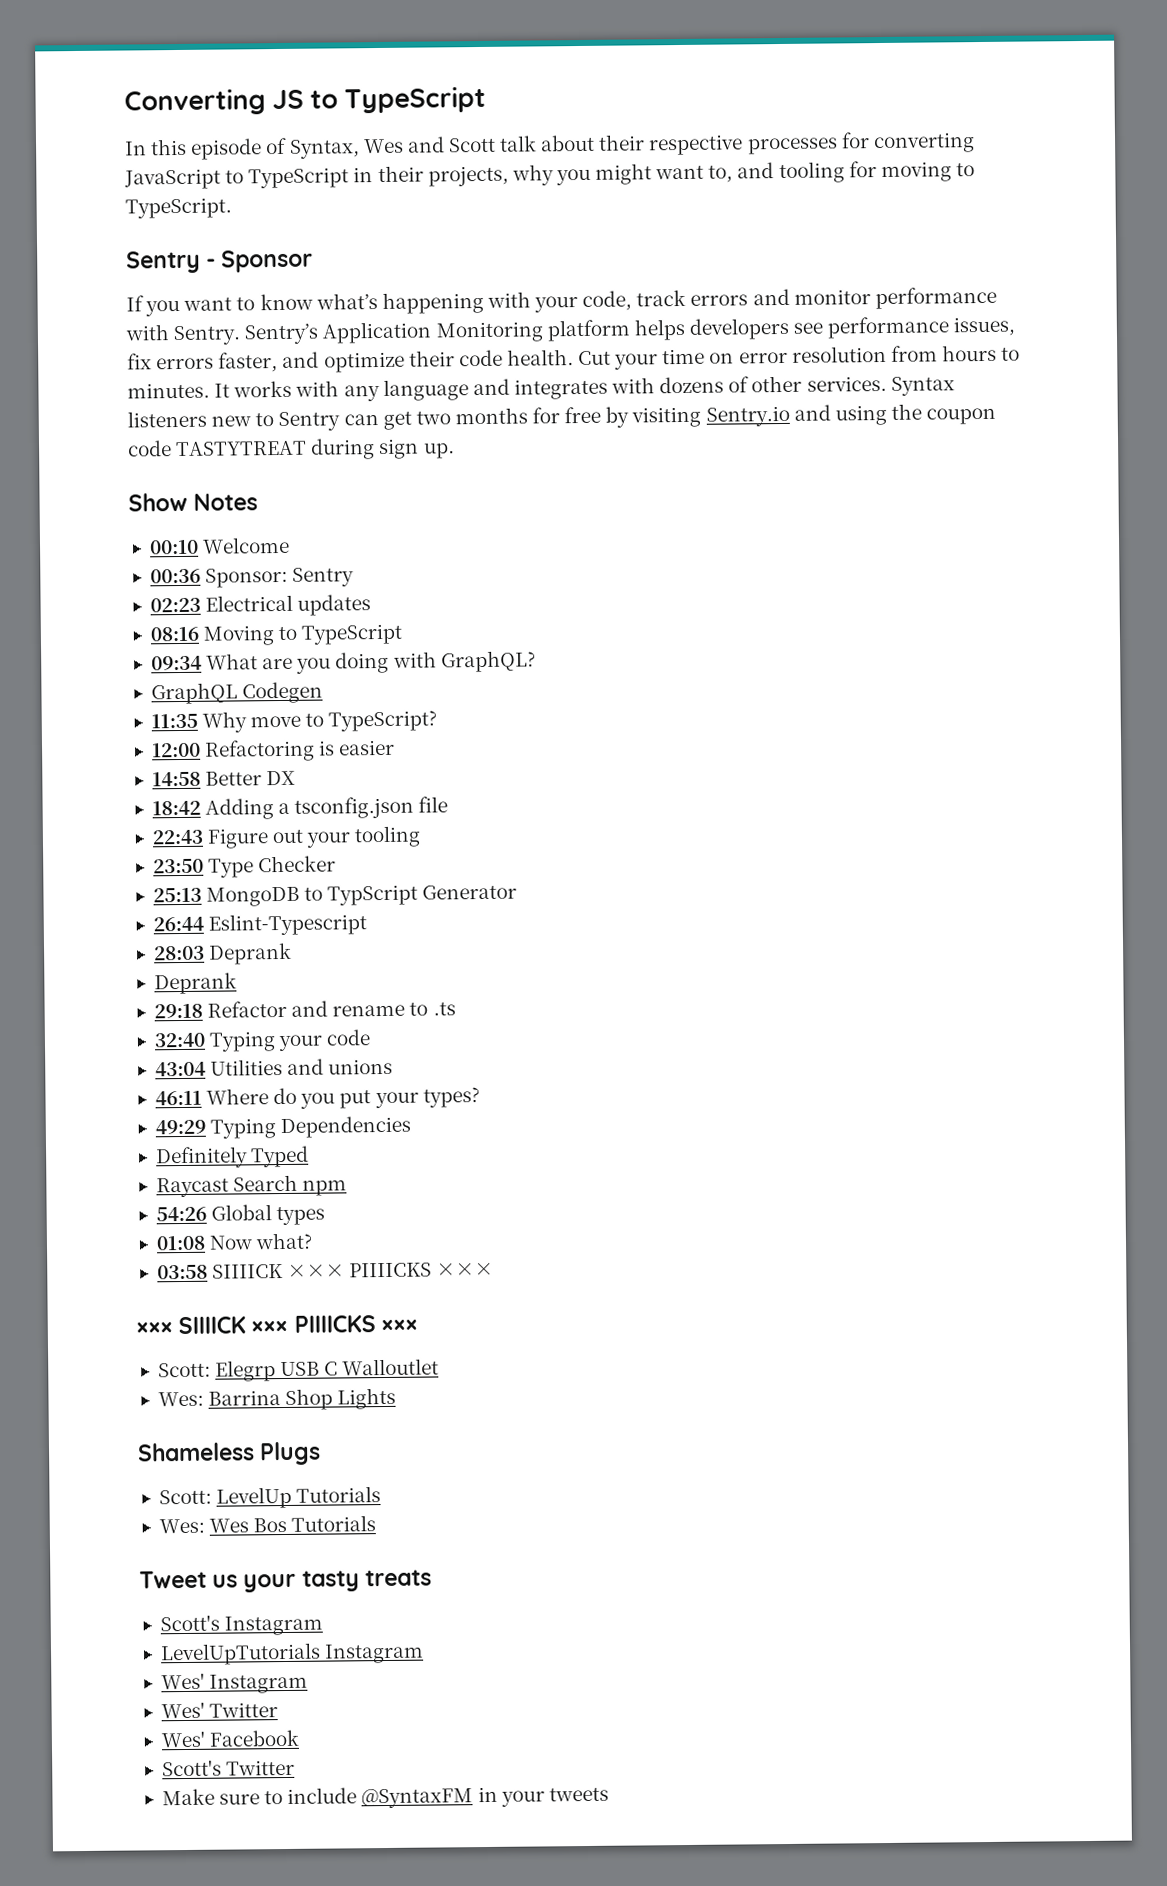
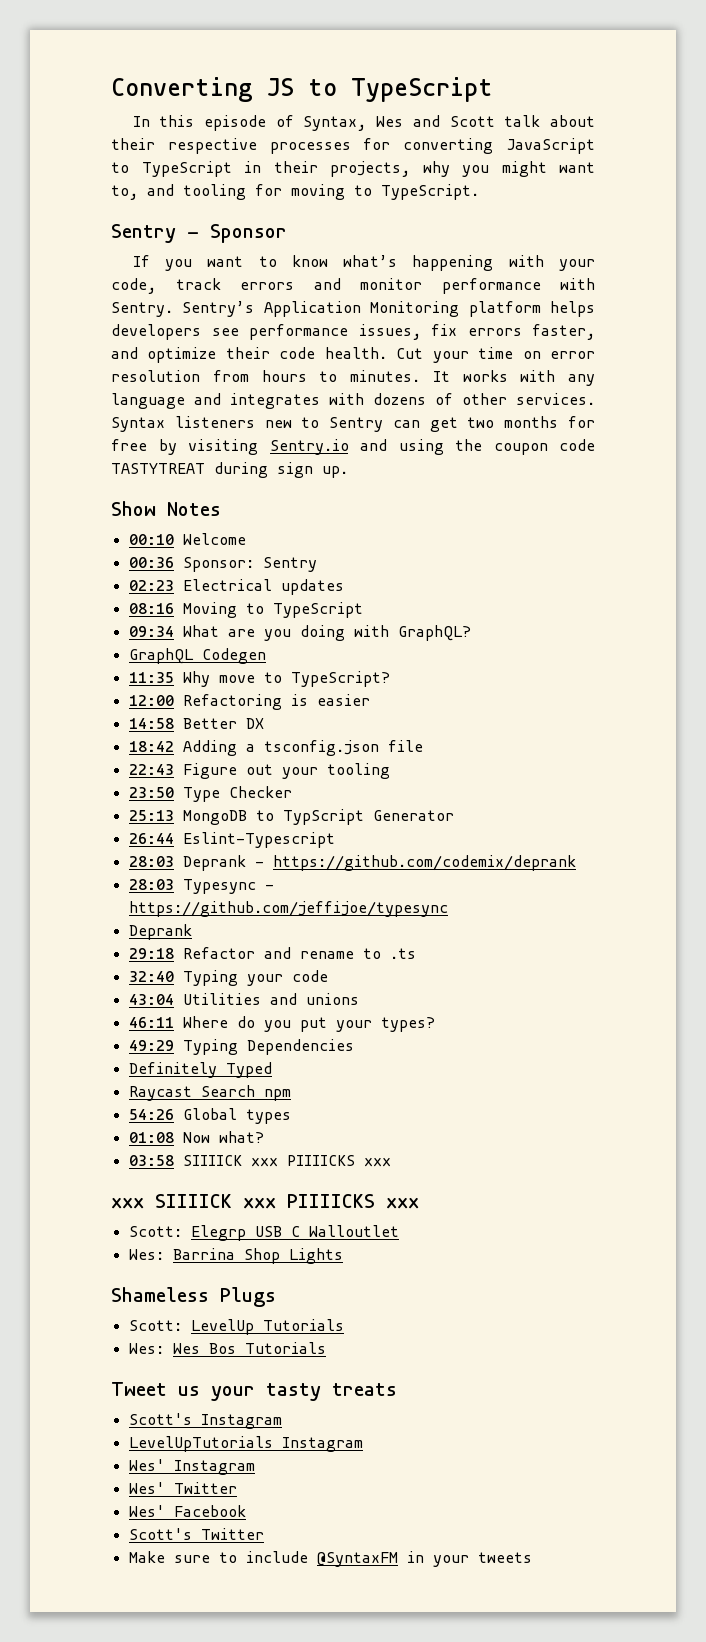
(293, 953) none -> [254,855,576,871] [128,879,274,894] [128,901,448,917] - https://github.com/codemix/deprank // 28:03 Typesync - https://github.com/jeffijoe/typesync

